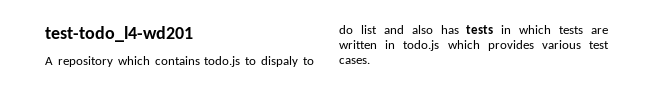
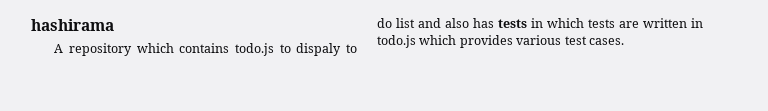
[45,26,193,42] test-todo_l4-wd201 -> [31,19,114,31] hashirama

